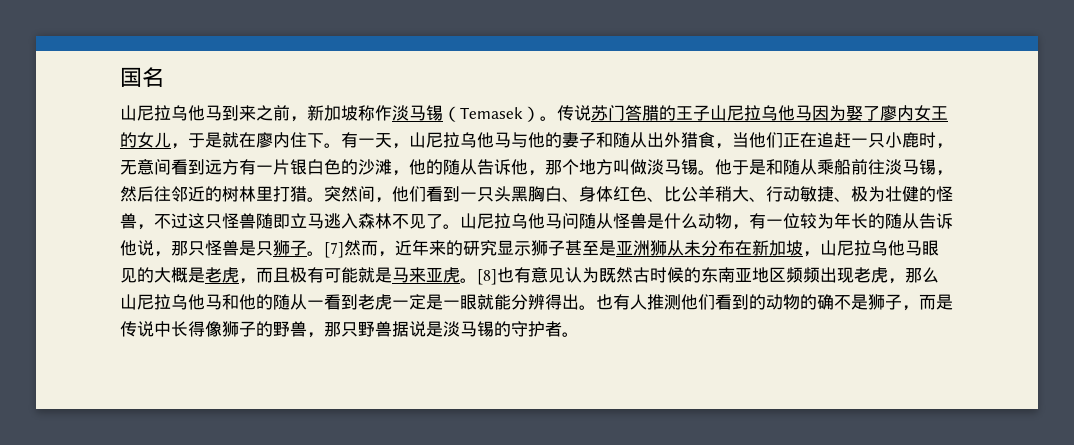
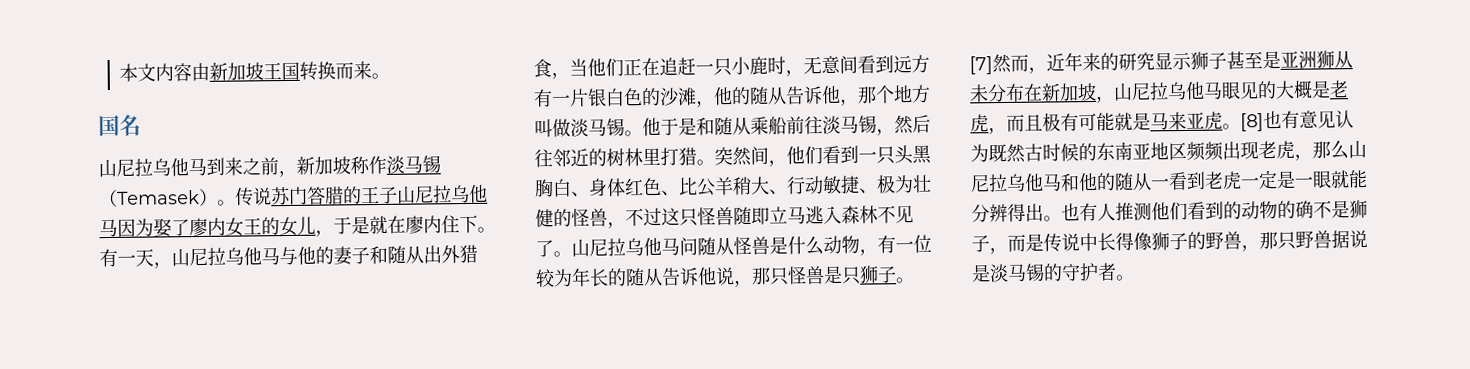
(120, 77) none -> [119,61,391,82] 本文内容由新加坡王国转换而来。 //

